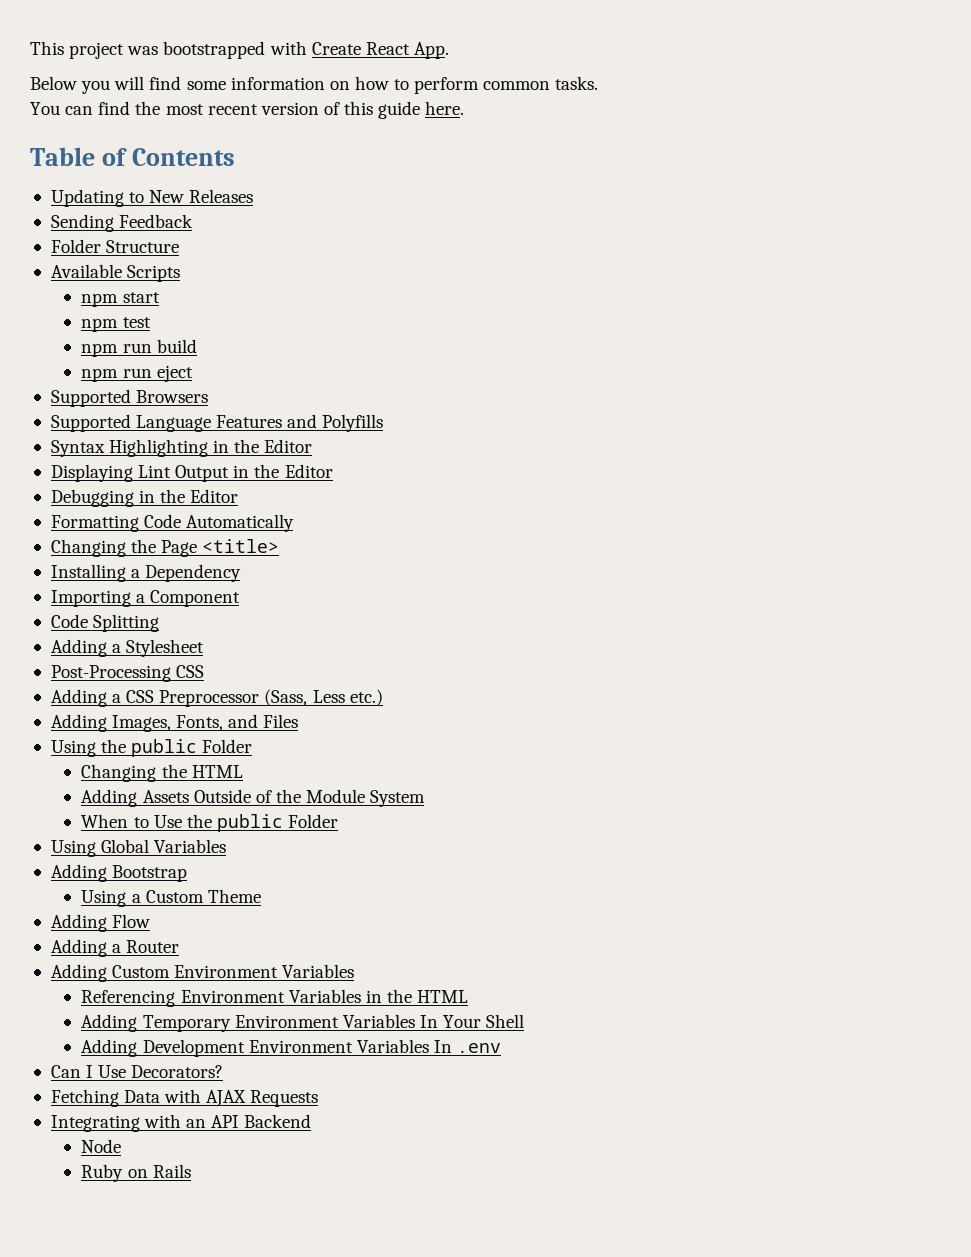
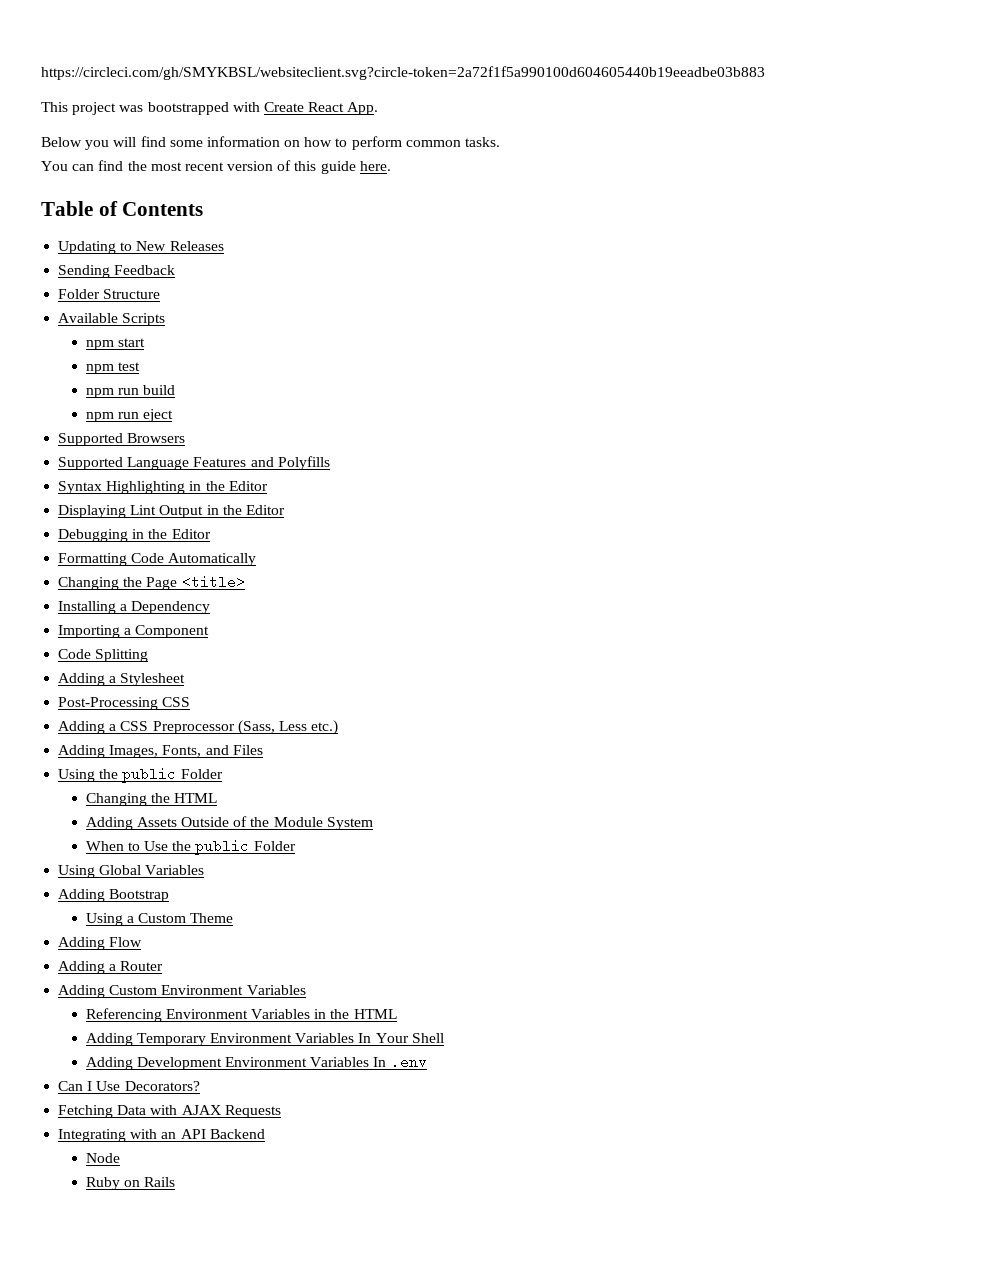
(30, 48) none -> [41,66,765,80] https://circleci.com/gh/SMYKBSL/websiteclient.svg?circle-token=2a72f1f5a990100d604605440b19eeadbe03b883 //

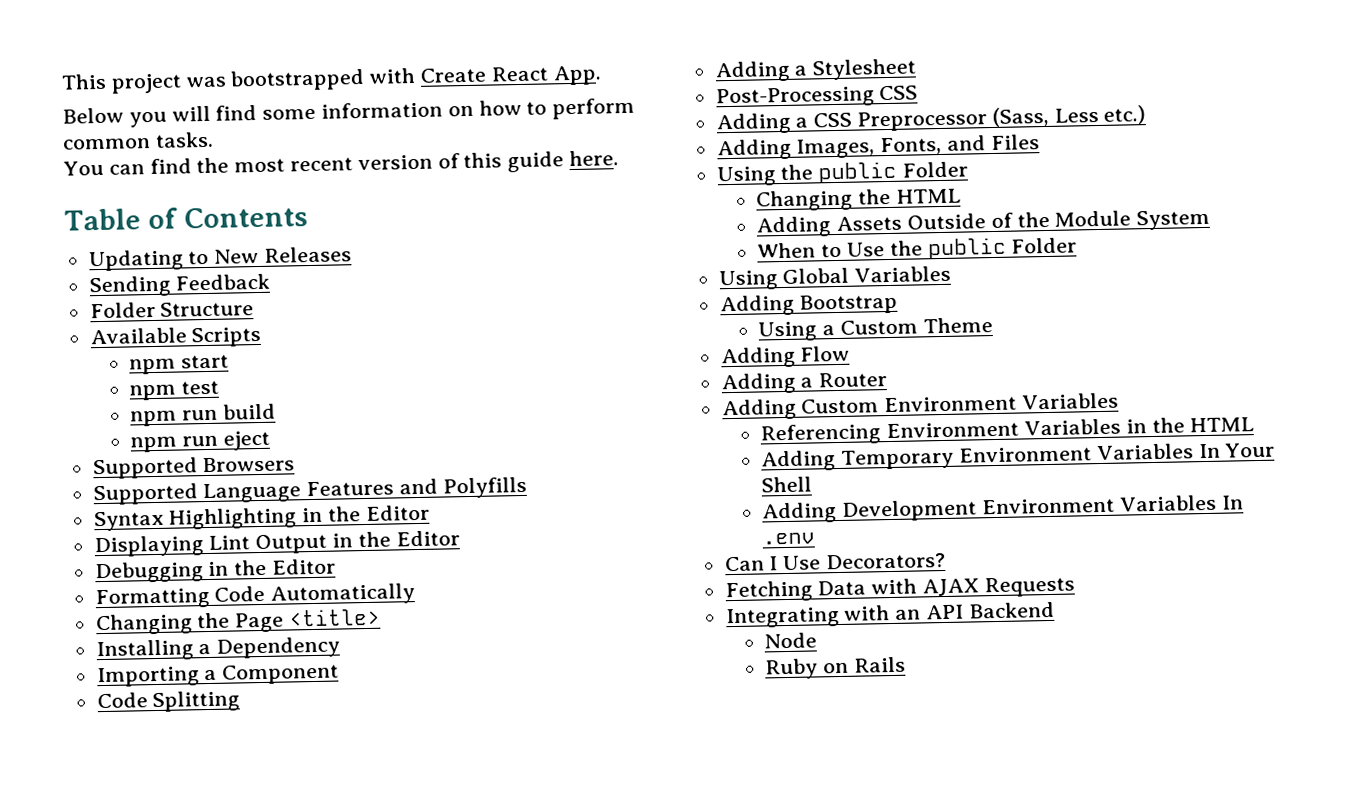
[41,66,765,80] https://circleci.com/gh/SMYKBSL/websiteclient.svg?circle-token=2a72f1f5a990100d604605440b19eeadbe03b883 // -> (61, 81) none

